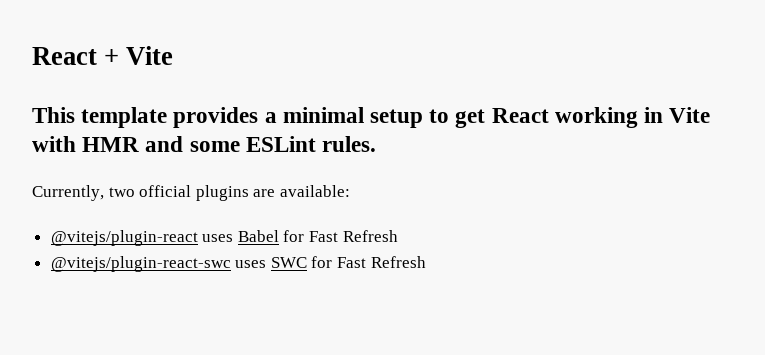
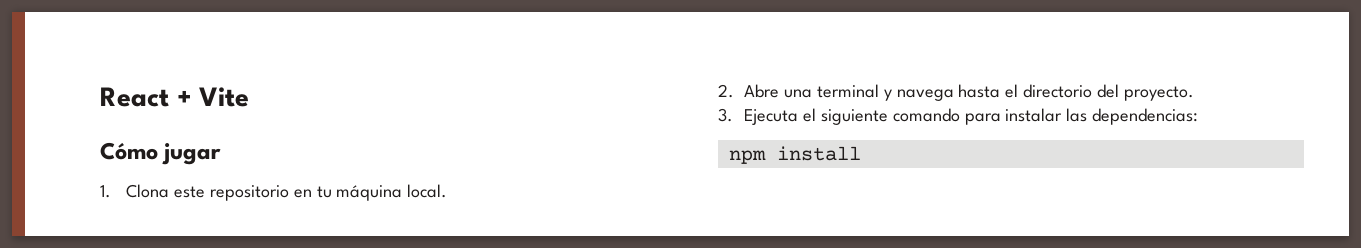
[32,107,711,128] [32,136,377,152] [32,185,350,201] [50,230,398,246] [50,256,426,272] This template provides a minimal setup to get React working in Vite with HMR and some ESLint rules. // Currently, two official plugins are available: // @vitejs/plugin-react uses Babel for Fast Refresh // @vitejs/plugin-react-swc uses SWC for Fast Refresh -> [100,142,222,165] [100,184,448,201] [718,84,1194,101] [718,108,1199,125] [728,146,861,164] Cómo jugar // 1. Clona este repositorio en tu máquina local. // 2. Abre una terminal y navega hasta el directorio del proyecto. // 3. Ejecuta el siguiente comando para instalar las dependencias: // npm install

